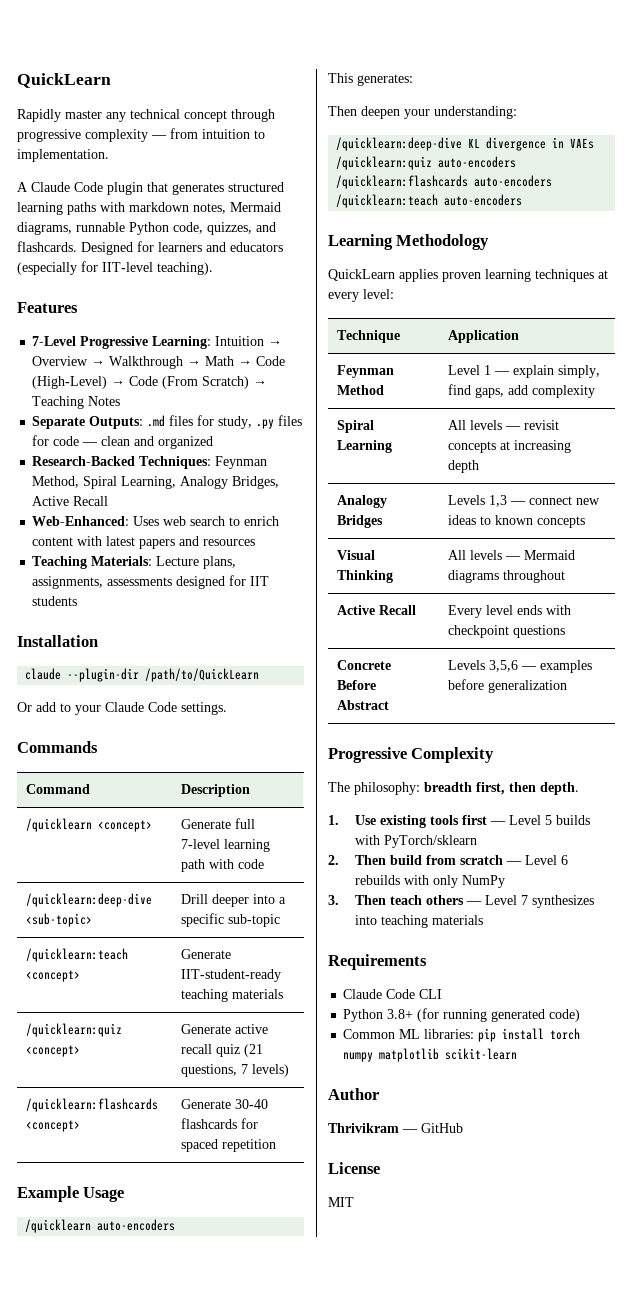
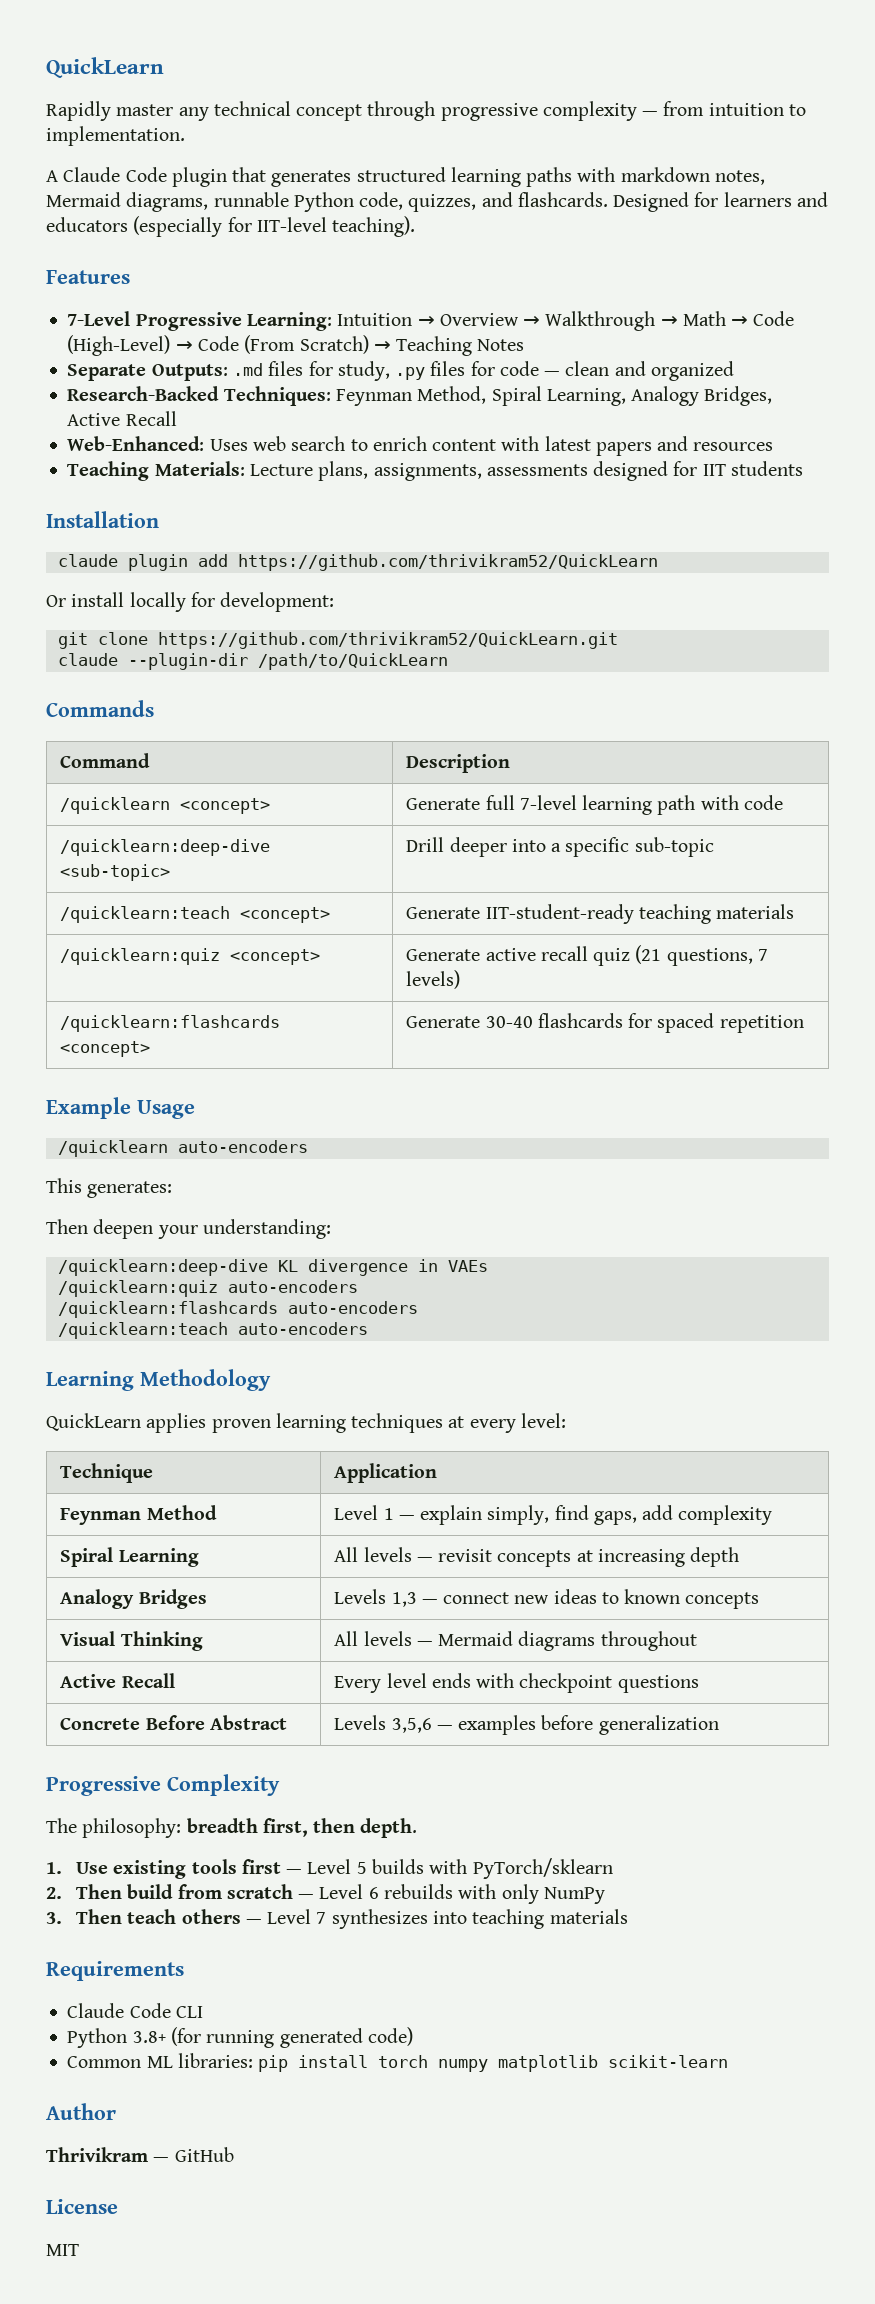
[67,668,260,682] [17,702,227,715] --plugin-dir /path/to/QuickLearn // Or add to your Claude Code settings. -> [127,554,658,571] [46,592,335,612] [57,632,618,649] [57,653,448,670] plugin add https://github.com/thrivikram52/QuickLearn // Or install locally for development: // git clone https://github.com/thrivikram52/QuickLearn.git // claude --plugin-dir /path/to/QuickLearn

